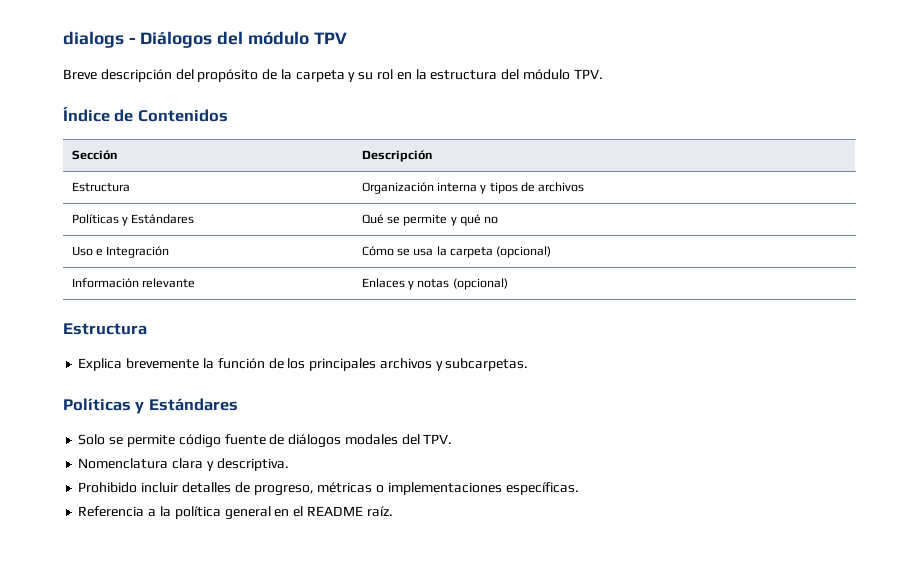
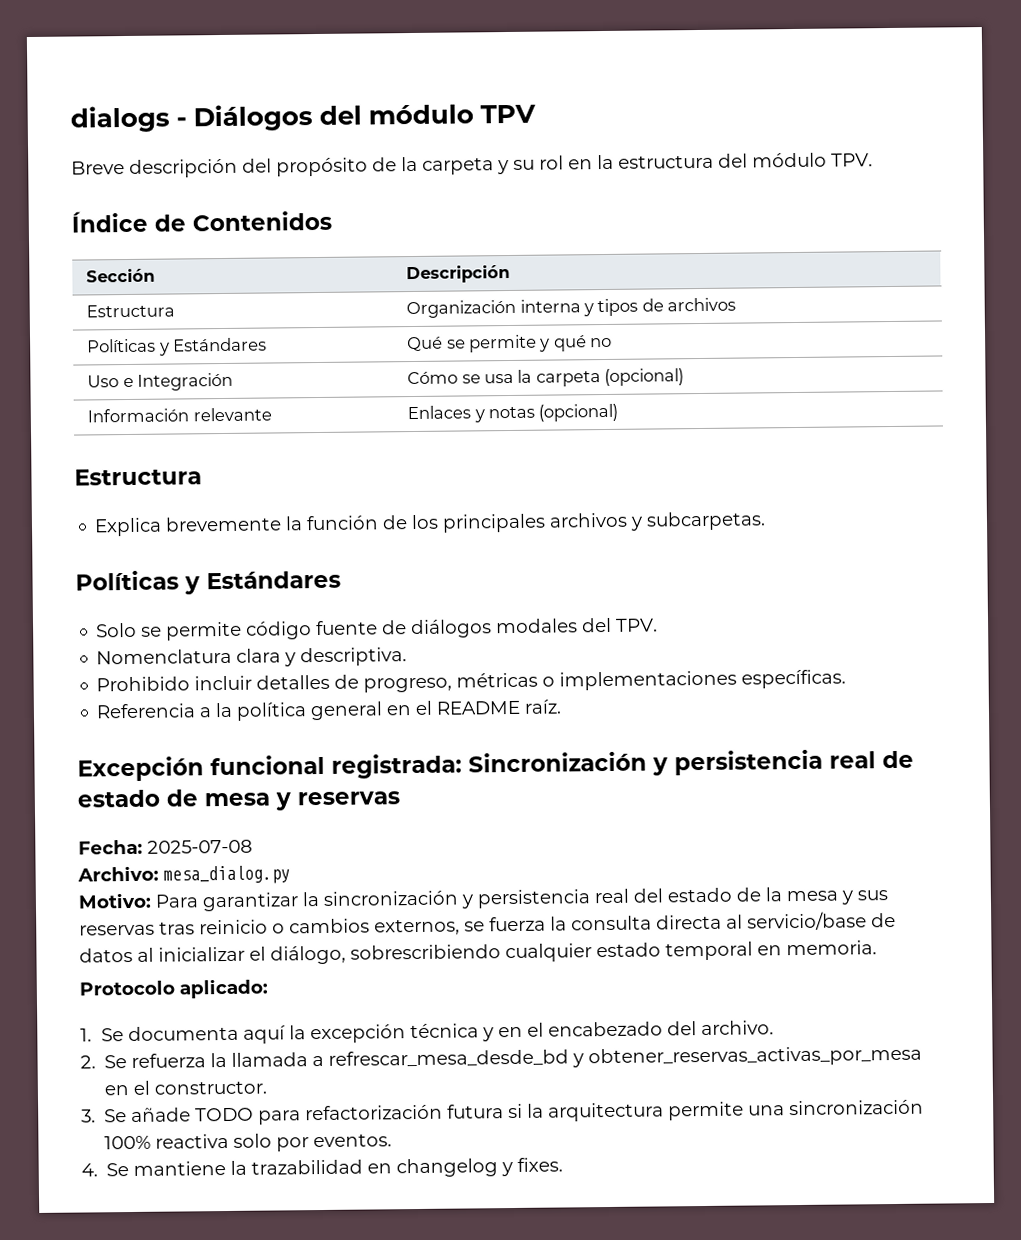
(393, 511) none -> [77,749,914,782] [77,789,400,811] [78,839,253,855] [77,865,290,885] [78,887,888,912] [79,911,896,936] [79,940,877,965] [79,978,268,999] [80,1020,775,1044] [80,1045,923,1069] [104,1080,268,1096] [81,1099,925,1125] [104,1133,393,1152] [81,1157,564,1178] // Excepción funcional registrada: Sincronización y persistencia real de estado de mesa y reservas // Fecha: 2025-07-08 // Archivo: mesa_dialog.py // Motivo: Para garantizar la sincronización y persistencia real del estado de la mesa y sus reservas tras reinicio o cambios externos, se fuerza la consulta directa al servicio/base de datos al inicializar el diálogo, sobrescribiendo cualquier estado temporal en memoria. // Protocolo aplicado: // 1. Se documenta aquí la excepción técnica y en el encabezado del archivo. // 2. Se refuerza la llamada a refrescar_mesa_desde_bd y obtener_reservas_activas_por_mesa en el constructor. // 3. Se añade TODO para refactorización futura si la arquitectura permite una sincronización 100% reactiva solo por eventos. // 4. Se mantiene la trazabilidad en changelog y fixes.

